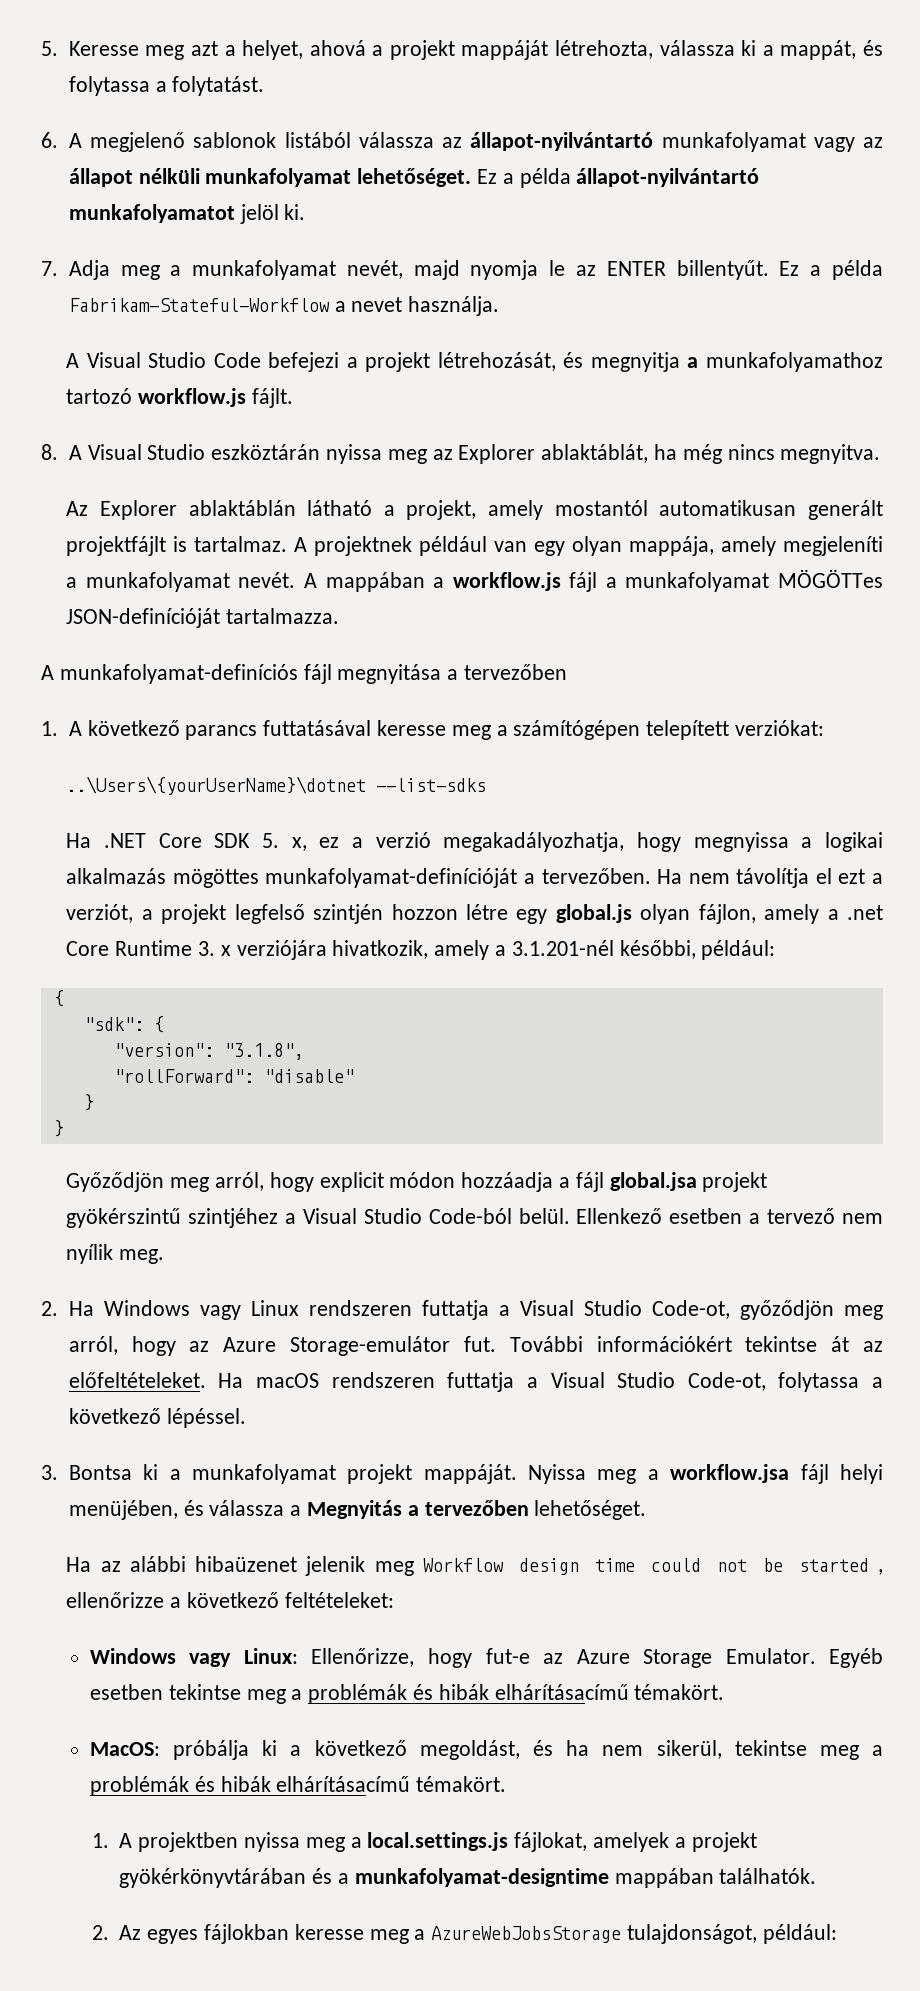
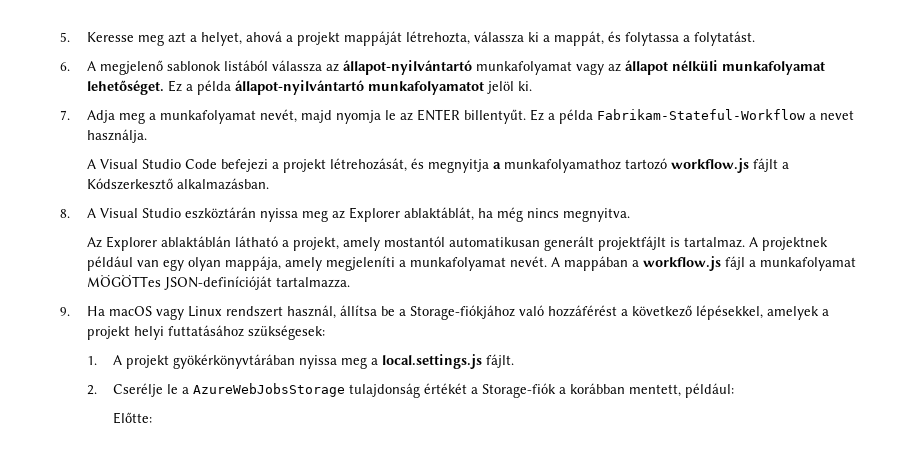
[251,388,293,408] fájlt. -> [752,158,789,172] [86,178,269,190] fájlt a Kódszerkesztő alkalmazásban.
[41,664,568,684] [41,720,824,740] [66,776,487,795] [66,832,884,852] [66,868,883,888] [66,904,883,924] [66,940,776,960] [53,990,64,1007] [83,1016,164,1033] [113,1043,304,1060] [113,1069,354,1083] [83,1094,94,1111] [53,1120,64,1137] [66,1172,768,1192] [66,1208,883,1228] [66,1244,165,1264] [41,1300,883,1320] [68,1336,884,1356] [68,1372,883,1392] [68,1408,246,1428] [41,1464,883,1484] [68,1500,647,1520] [66,1556,884,1576] [66,1592,394,1608] [89,1648,884,1668] [89,1684,725,1704] [89,1740,883,1760] [89,1776,507,1796] [91,1832,757,1852] [119,1868,817,1888] [91,1924,837,1944] A munkafolyamat-definíciós fájl megnyitása a tervezőben // 1. A következő parancs futtatásával keresse meg a számítógépen telepített verziókat: // ..\Users\{yourUserName}\dotnet --list-sdks // Ha .NET Core SDK 5. x, ez a verzió megakadályozhatja, hogy megnyissa a logikai alkalmazás mögöttes munkafolyamat-definícióját a tervezőben. Ha nem távolítja el ezt a verziót, a projekt legfelső szintjén hozzon létre egy global.js olyan fájlon, amely a .net Core Runtime 3. x verziójára hivatkozik, amely a 3.1.201-nél későbbi, például: // { // "sdk": { // "version": "3.1.8", // "rollForward": "disable" // } // } // Győződjön meg arról, hogy explicit módon hozzáadja a fájl global.jsa projekt gyökérszintű szintjéhez a Visual Studio Code-ból belül. Ellenkező esetben a tervező nem nyílik meg. // 2. Ha Windows vagy Linux rendszeren futtatja a Visual Studio Code-ot, győződjön meg arról, hogy az Azure Storage-emulátor fut. További információkért tekintse át az előfeltételeket. Ha macOS rendszeren futtatja a Visual Studio Code-ot, folytassa a következő lépéssel. // 3. Bontsa ki a munkafolyamat projekt mappáját. Nyissa meg a workflow.jsa fájl helyi menüjében, és válassza a Megnyitás a tervezőben lehetőséget. // Ha az alábbi hibaüzenet jelenik meg Workflow design time could not be started , ellenőrizze a következő feltételeket: // Windows vagy Linux: Ellenőrizze, hogy fut-e az Azure Storage Emulator. Egyéb esetben tekintse meg a problémák és hibák elhárításacímű témakört. // MacOS: próbálja ki a következő megoldást, és ha nem sikerül, tekintse meg a problémák és hibák elhárításacímű témakört. // 1. A projektben nyissa meg a local.settings.js fájlokat, amelyek a projekt gyökérkönyvtárában és a munkafolyamat-designtime mappában találhatók. // 2. Az egyes fájlokban keresse meg a AzureWebJobsStorage tulajdonságot, például: -> [60,305,829,320] [86,325,325,340] [86,354,515,369] [86,383,735,398] [113,412,153,424] 9. Ha macOS vagy Linux rendszert használ, állítsa be a Storage-fiókjához való hozzáférést a következő lépésekkel, amelyek a projekt helyi futtatásához szükségesek: // 1. A projekt gyökérkönyvtárában nyissa meg a local.settings.js fájlt. // 2. Cserélje le a AzureWebJobsStorage tulajdonság értékét a Storage-fiók a korábban mentett, például: // Előtte:

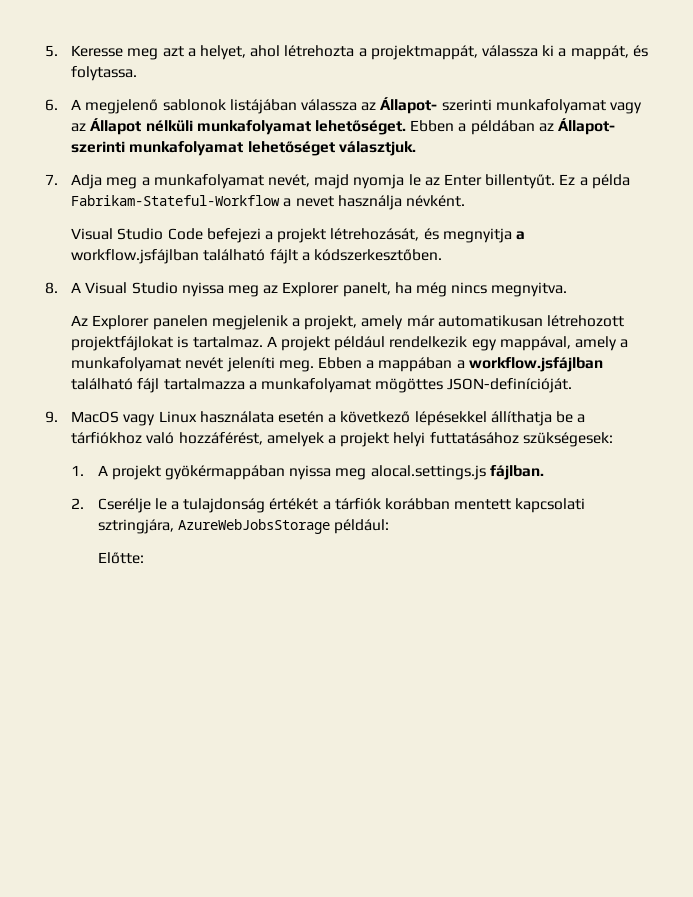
[245,31,470,46] ahová a projekt mappáját létrehozta, -> [250,45,478,60] ahol létrehozta a projektmappát,
[624,31,755,46] folytassa a folytatást. -> [71,66,138,81] folytassa.
[223,60,268,71] listából -> [229,99,297,114] listájában
[342,60,472,75] állapot-nyilvántartó -> [380,97,492,114] Állapot- szerinti
[624,60,668,75] állapot -> [90,118,142,135] Állapot
[167,80,532,95] Ez a példa állapot-nyilvántartó munkafolyamatot jelöl ki. -> [410,118,615,135] [71,141,416,156] Ebben a példában az Állapot- szerinti munkafolyamat lehetőséget választjuk.
[416,109,460,121] ENTER -> [443,174,482,186] Enter
[86,129,147,143] [86,159,96,169] használja. // A -> [337,195,466,210] használja névként. //
[503,158,789,173] [86,178,269,190] munkafolyamathoz tartozó workflow.js fájlt a Kódszerkesztő alkalmazásban. -> [71,249,443,264] workflow.jsfájlban található fájlt a kódszerkesztőben.
[184,207,256,219] eszköztárán -> (178, 288) none
[403,207,474,221] ablaktáblát, -> [342,282,391,297] panelt,
[160,236,278,247] ablaktáblán látható -> [152,315,288,330] panelen megjelenik
[383,236,828,251] [86,256,856,271] [86,275,350,290] [60,305,763,320] mostantól automatikusan generált projektfájlt is tartalmaz. A projektnek például van egy olyan mappája, amely megjeleníti a munkafolyamat nevét. A mappában a workflow.js fájl a munkafolyamat MÖGÖTTes JSON-definícióját tartalmazza. // 9. Ha macOS vagy Linux rendszert használ, állítsa be a Storage-fiókjához való hozzáférést a következő lépésekkel, -> [406,315,624,327] [71,336,629,351] [71,357,603,372] [71,378,573,393] [45,411,586,426] [71,432,263,445] már automatikusan létrehozott projektfájlokat is tartalmaz. A projekt például rendelkezik egy mappával, amely a munkafolyamat nevét jeleníti meg. Ebben a mappában a workflow.jsfájlban található fájl tartalmazza a munkafolyamat mögöttes JSON-definícióját. // 9. MacOS vagy Linux használata esetén a következő lépésekkel állíthatja be a tárfiókhoz való hozzáférést,
[173,354,515,369] gyökérkönyvtárában nyissa meg a local.settings.js fájlt. -> [164,465,544,480] gyökérmappában nyissa meg alocal.settings.js fájlban.
[193,383,346,397] AzureWebJobsStorage -> (179, 505) none
[482,383,682,398] Storage-fiók a korábban mentett, -> [334,498,586,513] [97,519,330,534] tárfiók korábban mentett kapcsolati sztringjára, AzureWebJobsStorage

